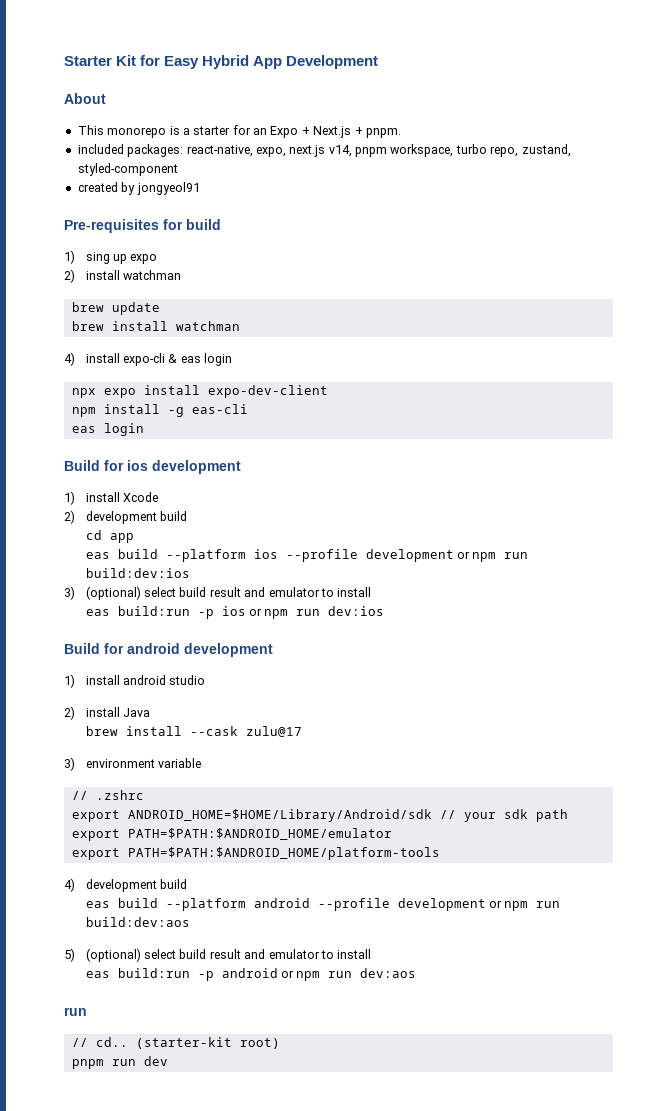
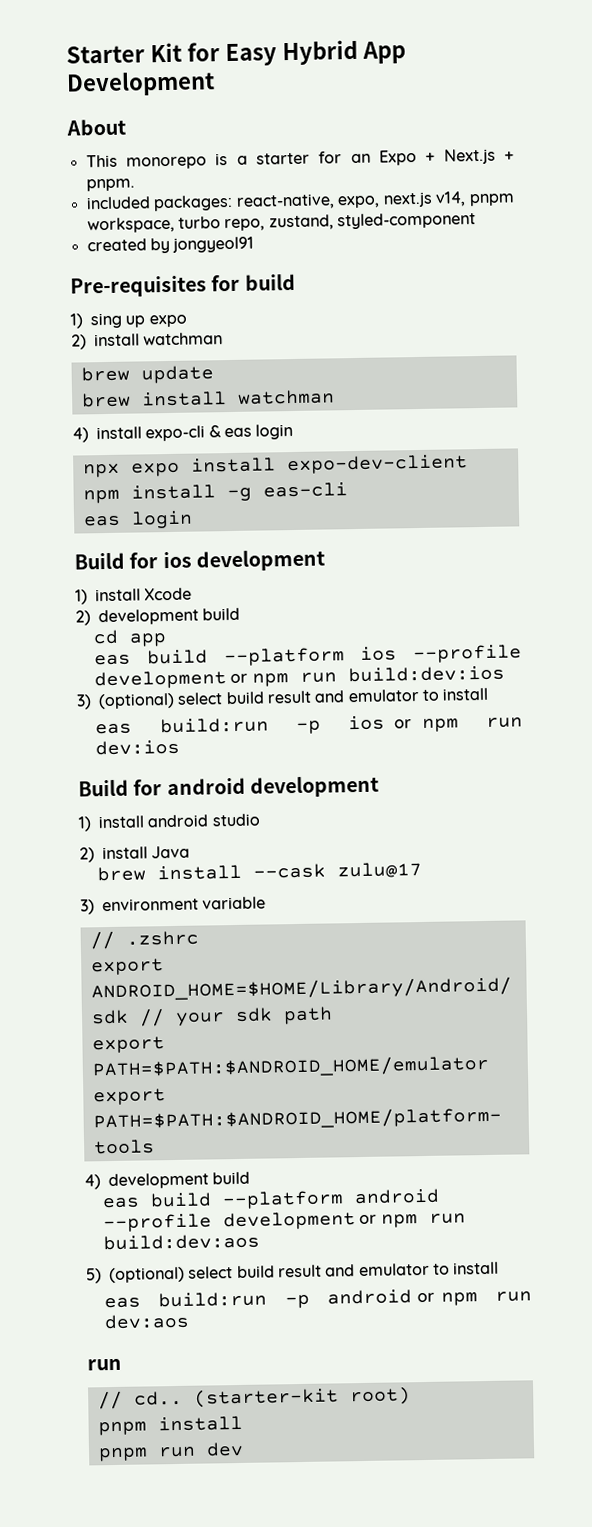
(280, 1043) none -> [97,1415,243,1436] // pnpm install

